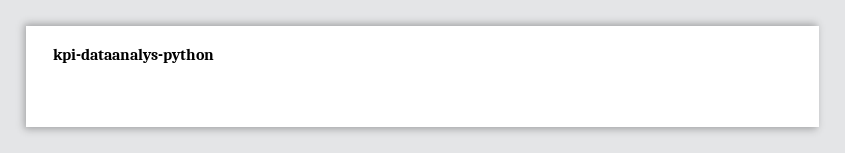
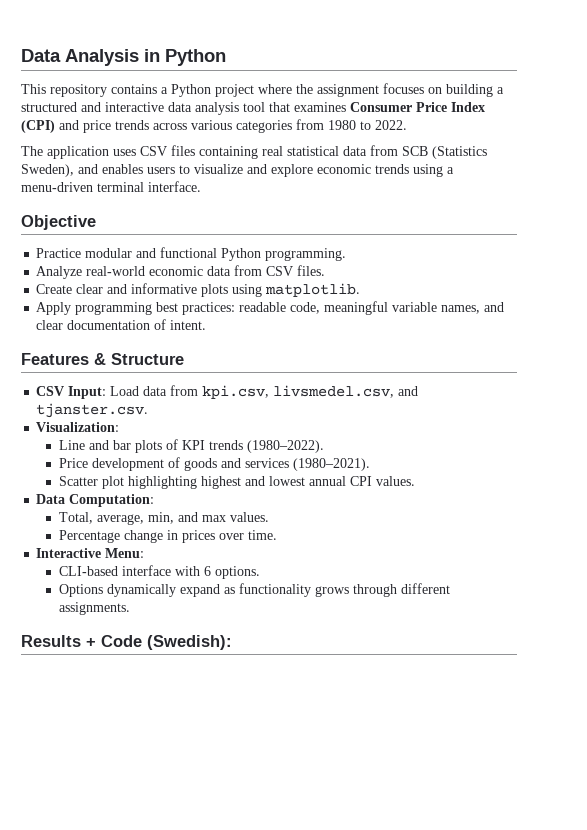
[53,48,214,63] kpi-dataanalys-python -> [21,49,226,66] [21,83,504,97] [21,102,485,115] [21,119,407,133] [21,145,487,159] [21,164,454,177] [21,181,201,192] [21,215,96,230] [36,247,347,261] [36,265,326,279] [36,283,361,297] [36,301,505,315] [36,319,207,330] [21,353,184,365] [36,385,419,399] [36,403,149,418] [36,422,120,432] [58,439,324,453] [58,457,370,471] [58,476,415,489] [36,494,155,507] [58,512,269,525] [58,530,277,543] [36,548,145,558] [58,565,260,579] [58,583,450,597] [58,602,130,615] [21,635,232,650] Data Analysis in Python // This repository contains a Python project where the assignment focuses on building a structured and interactive data analysis tool that examines Consumer Price Index (CPI) and price trends across various categories from 1980 to 2022. // The application uses CSV files containing real statistical data from SCB (Statistics Sweden), and enables users to visualize and explore economic trends using a menu-driven terminal interface. // Objective // Practice modular and functional Python programming. // Analyze real-world economic data from CSV files. // Create clear and informative plots using matplotlib. // Apply programming best practices: readable code, meaningful variable names, and clear documentation of intent. // Features & Structure // CSV Input: Load data from kpi.csv, livsmedel.csv, and tjanster.csv. // Visualization: // Line and bar plots of KPI trends (1980–2022). // Price development of goods and services (1980–2021). // Scatter plot highlighting highest and lowest annual CPI values. // Data Computation: // Total, average, min, and max values. // Percentage change in prices over time. // Interactive Menu: // CLI-based interface with 6 options. // Options dynamically expand as functionality grows through different assignments. // Results + Code (Swedish):

